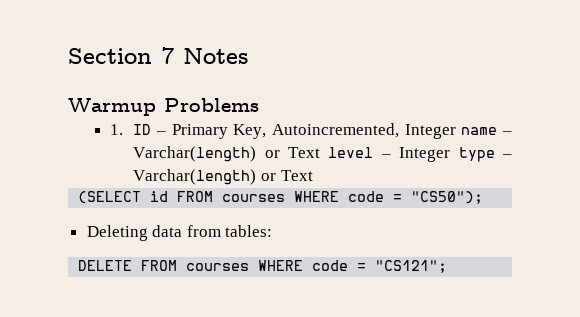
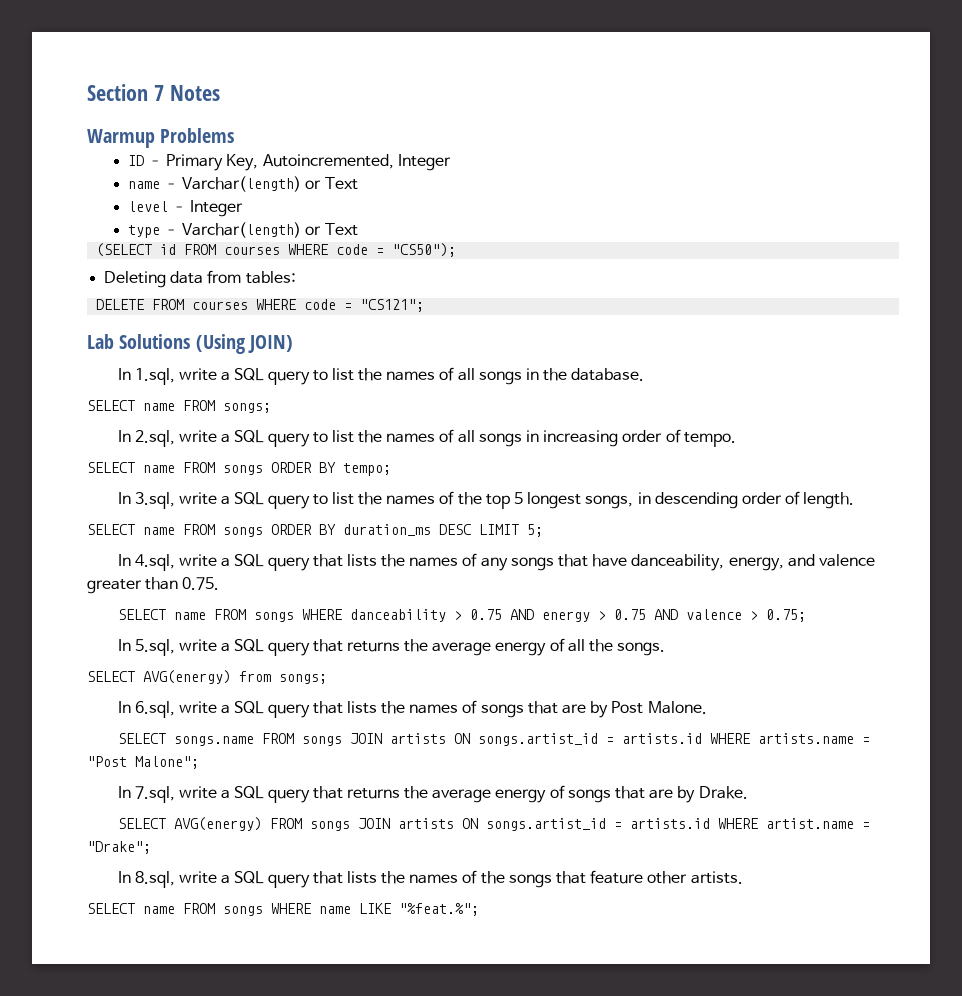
[110,124,124,135] 1. -> (235, 135) none
(456, 131) none -> (451, 162) //
(321, 152) none -> (358, 183) //
(451, 154) none -> (244, 208) //
(448, 266) none -> [87,334,293,354] [117,367,645,385] [87,400,271,413] [117,429,736,447] [87,462,391,476] [117,491,855,509] [87,524,543,537] [117,553,875,571] [87,577,220,594] [117,609,806,622] [117,638,666,656] [87,670,327,684] [117,700,707,718] [117,733,870,746] [87,756,199,769] [117,785,748,803] [117,817,870,831] [87,841,151,854] [117,870,743,888] [87,903,479,916] // Lab Solutions (Using JOIN) // In 1.sql, write a SQL query to list the names of all songs in the database. // SELECT name FROM songs; // In 2.sql, write a SQL query to list the names of all songs in increasing order of tempo. // SELECT name FROM songs ORDER BY tempo; // In 3.sql, write a SQL query to list the names of the top 5 longest songs, in descending order of length. // SELECT name FROM songs ORDER BY duration_ms DESC LIMIT 5; // In 4.sql, write a SQL query that lists the names of any songs that have danceability, energy, and valence greater than 0.75. // SELECT name FROM songs WHERE danceability > 0.75 AND energy > 0.75 AND valence > 0.75; // In 5.sql, write a SQL query that returns the average energy of all the songs. // SELECT AVG(energy) from songs; // In 6.sql, write a SQL query that lists the names of songs that are by Post Malone. // SELECT songs.name FROM songs JOIN artists ON songs.artist_id = artists.id WHERE artists.name = "Post Malone"; // In 7.sql, write a SQL query that returns the average energy of songs that are by Drake. // SELECT AVG(energy) FROM songs JOIN artists ON songs.artist_id = artists.id WHERE artist.name = "Drake"; // In 8.sql, write a SQL query that lists the names of the songs that feature other artists. // SELECT name FROM songs WHERE name LIKE "%feat.%";

